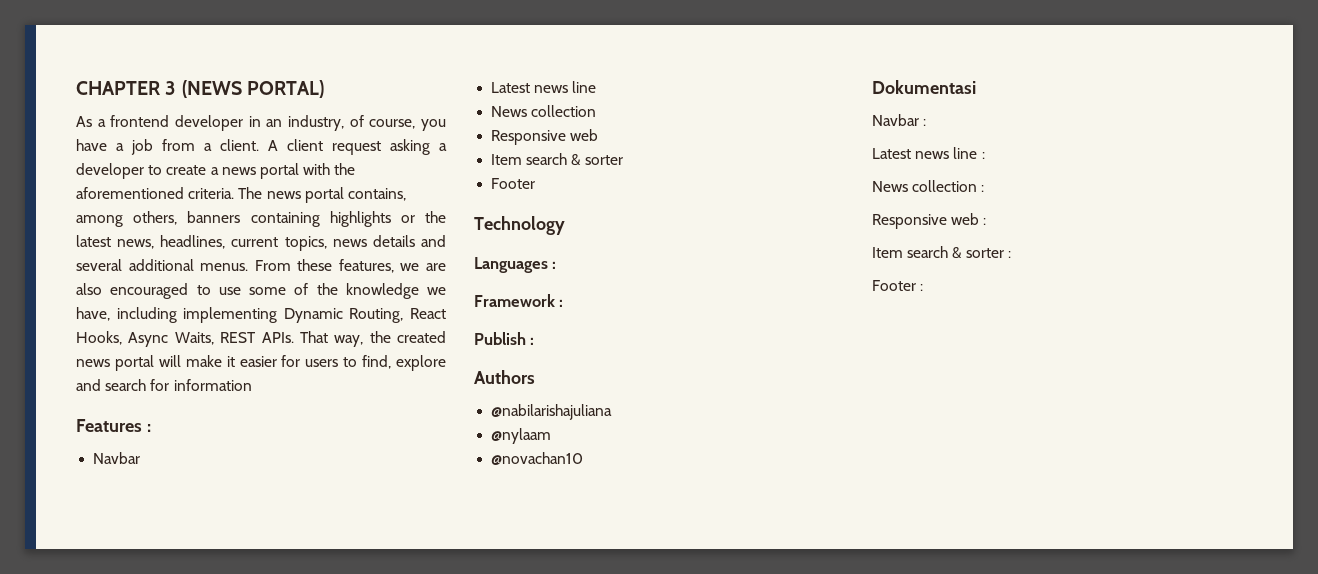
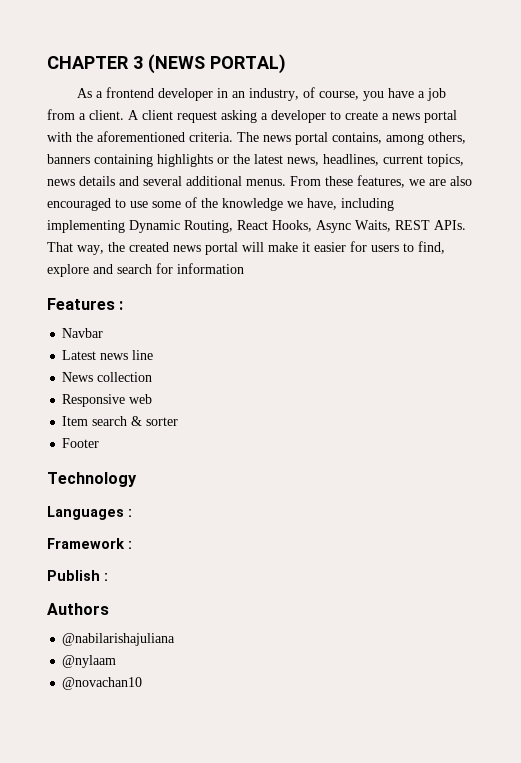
[872,80,976,94] [872,114,927,126] [872,147,985,159] [872,180,985,192] [872,213,987,229] [872,246,1011,259] [872,280,924,291] // Dokumentasi // Navbar : // Latest news line : // News collection : // Responsive web : // Item search & sorter : // Footer : -> (143, 683) none

